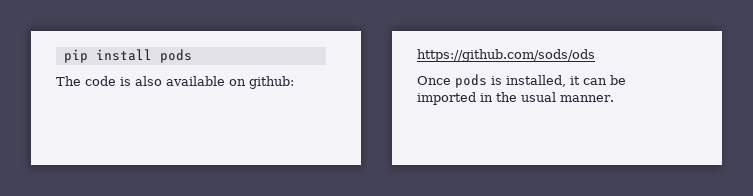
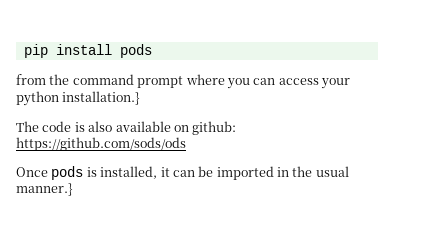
(192, 56) none -> [16,74,350,89] [16,91,141,106] // from the command prompt where you can access your python installation.}
[560,95,614,102] manner. -> [16,183,73,196] manner.}

